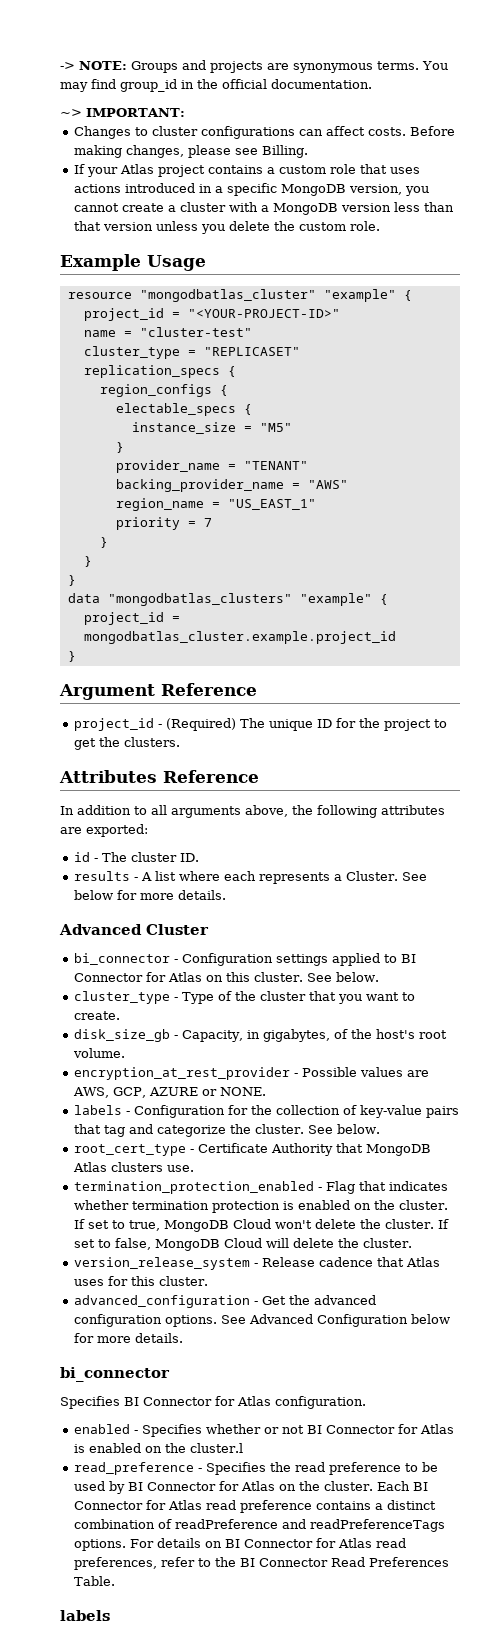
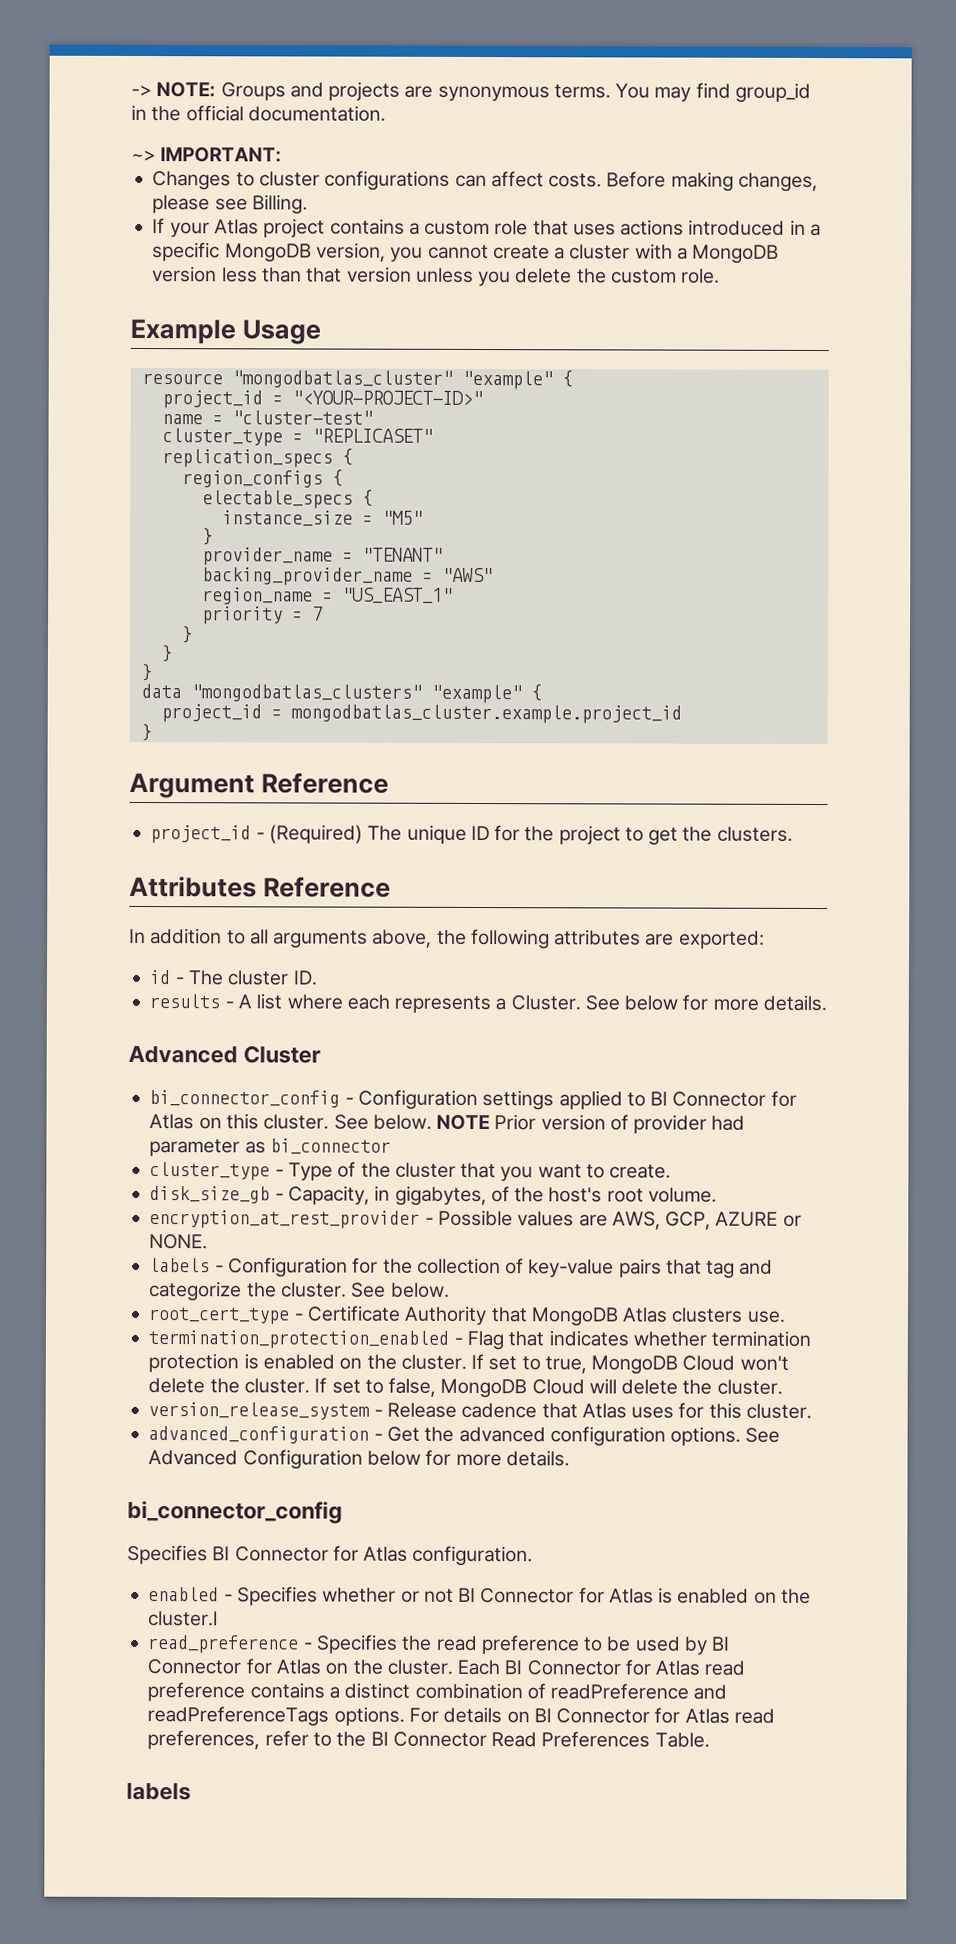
[74,953,171,965] bi_connector -> [149,1090,341,1108] bi_connector_config
(380, 977) none -> [436,1114,746,1134] [149,1138,391,1157] NOTE Prior version of provider had parameter as bi_connector
[60,1367,170,1382] bi_connector -> [127,1500,343,1524] bi_connector_config

